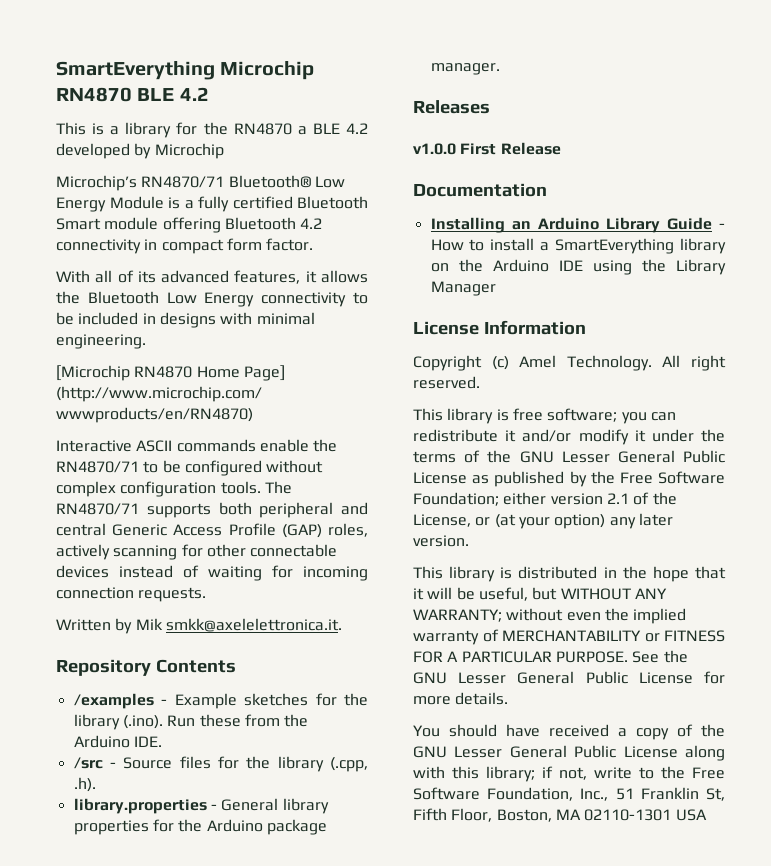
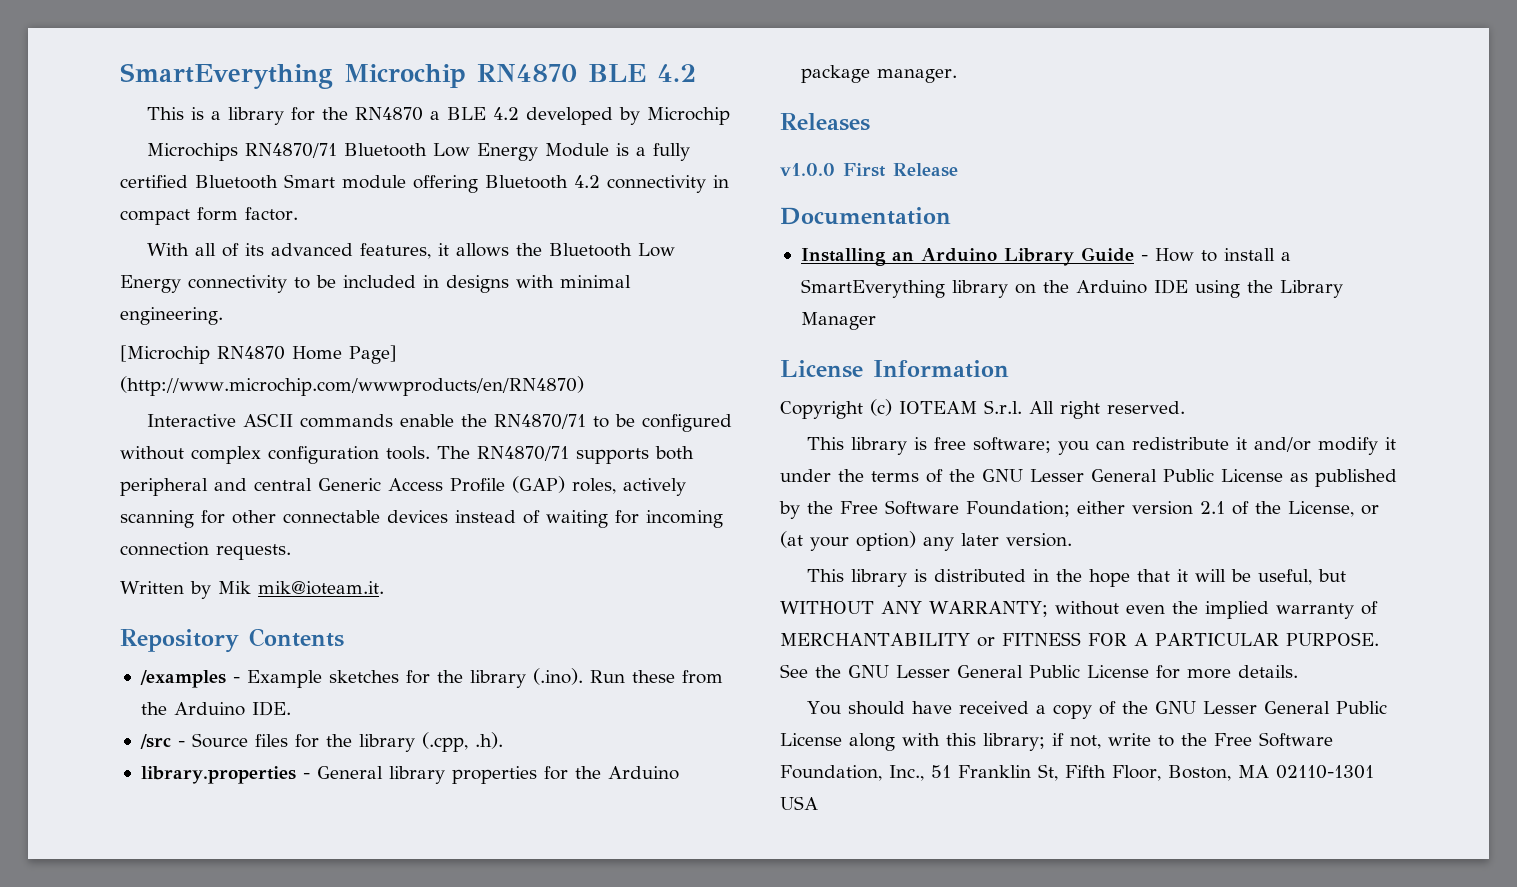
[56,175,311,191] Microchip’s RN4870/71 Bluetooth® -> [146,143,427,161] Microchips RN4870/71 Bluetooth
[165,618,342,632] smkk@axelelettronica.it. -> [257,581,384,595] mik@ioteam.it.
[519,355,652,371] Amel Technology. -> [899,400,1022,414] IOTEAM S.r.l.

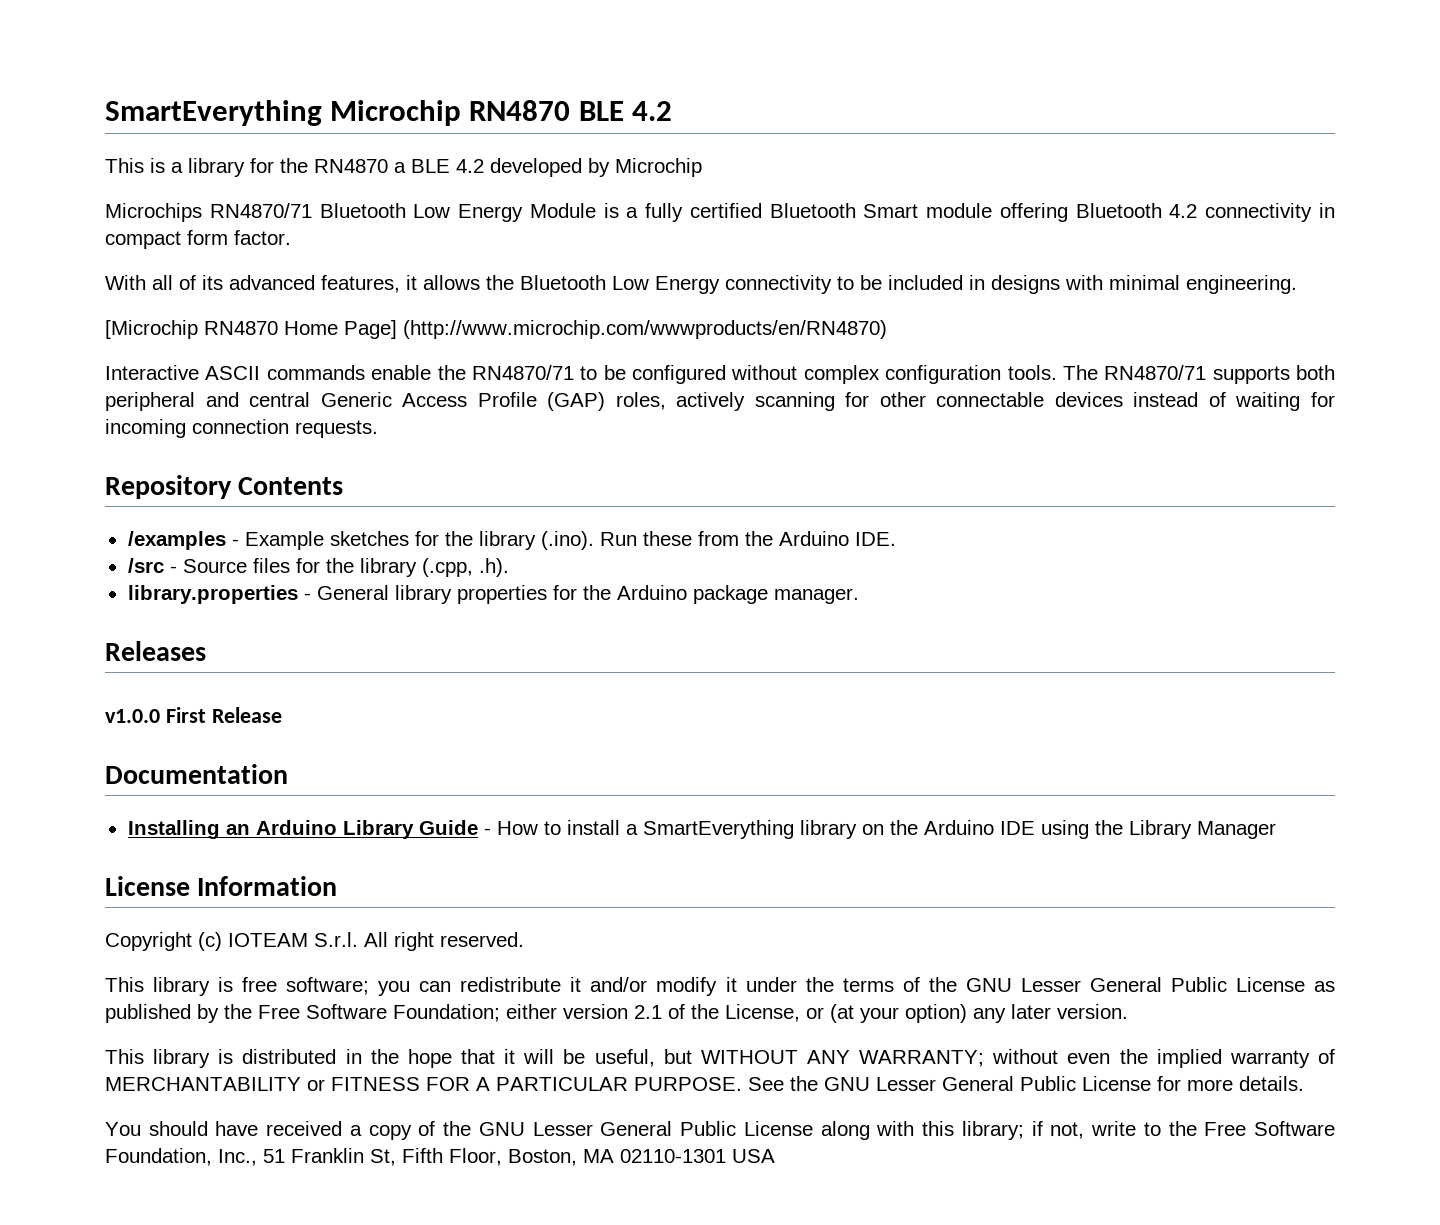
[120,581,384,599] // Written by Mik mik@ioteam.it. -> (378, 429) none

